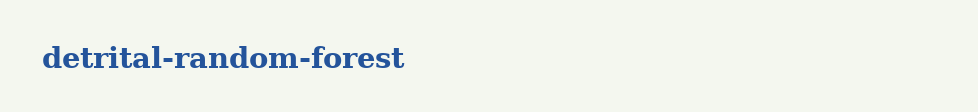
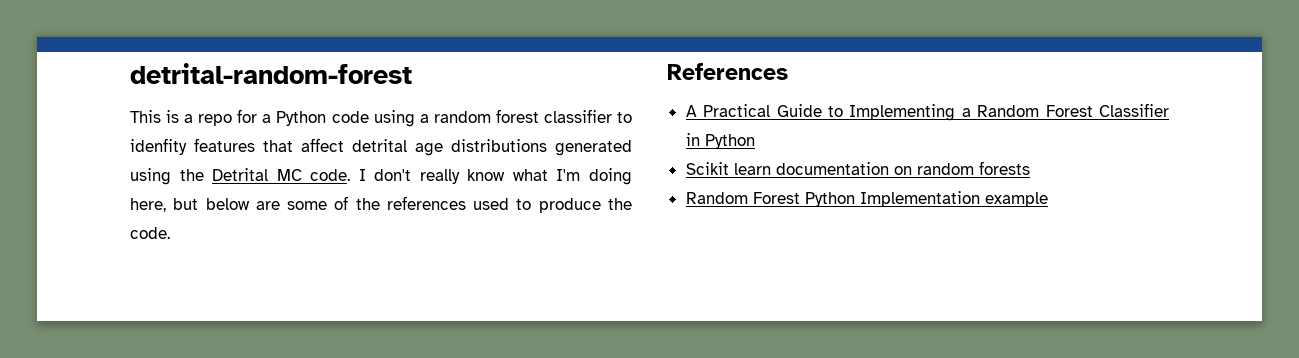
(405, 57) none -> [130,109,632,127] [130,138,632,156] [130,168,632,185] [130,196,632,213] [130,227,170,239] [667,63,788,80] [685,103,1169,121] [685,133,755,149] [685,161,1030,175] [685,191,1048,207] // This is a repo for a Python code using a random forest classifier to idenfity features that affect detrital age distributions generated using the Detrital MC code. I don't really know what I'm doing here, but below are some of the references used to produce the code. // References // A Practical Guide to Implementing a Random Forest Classifier in Python // Scikit learn documentation on random forests // Random Forest Python Implementation example

